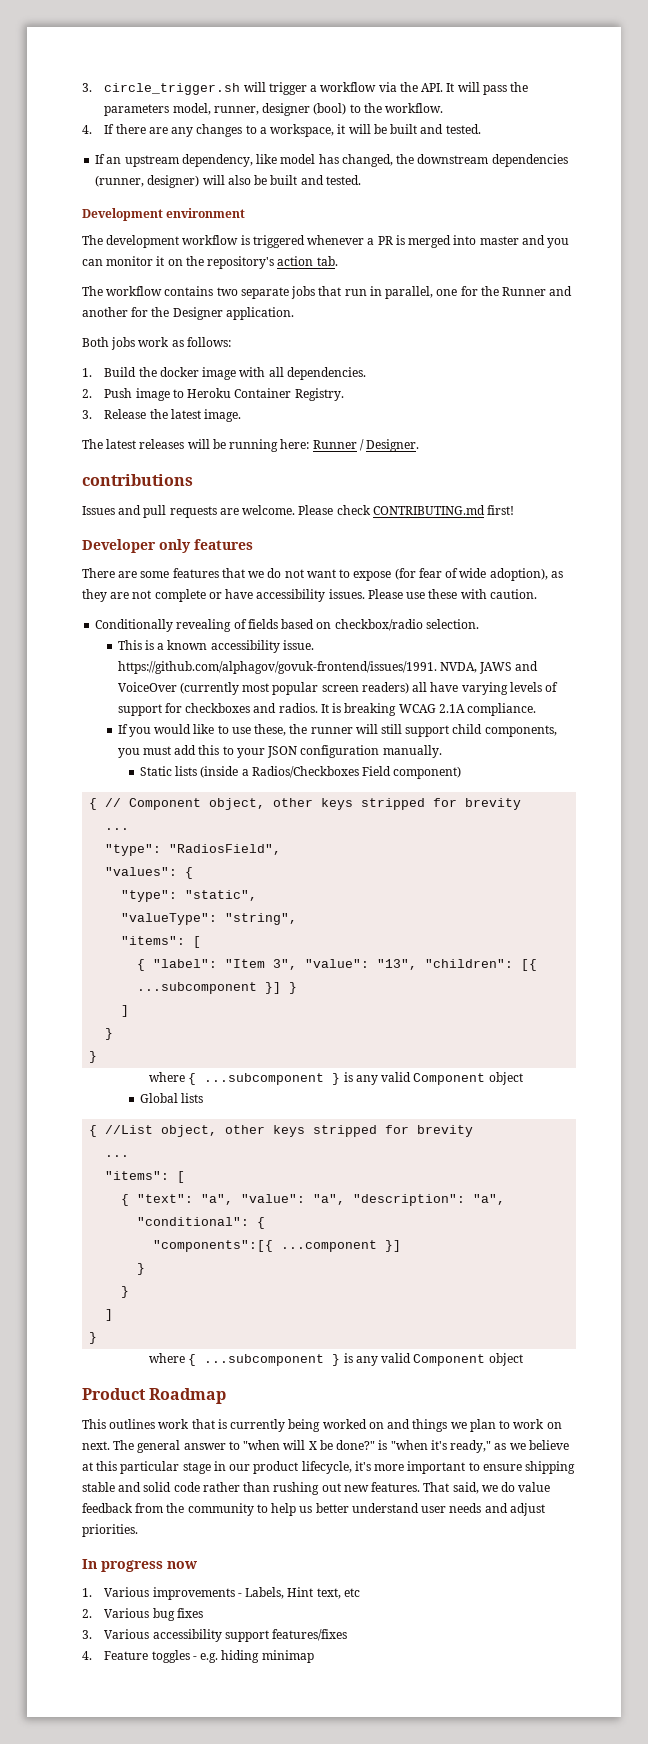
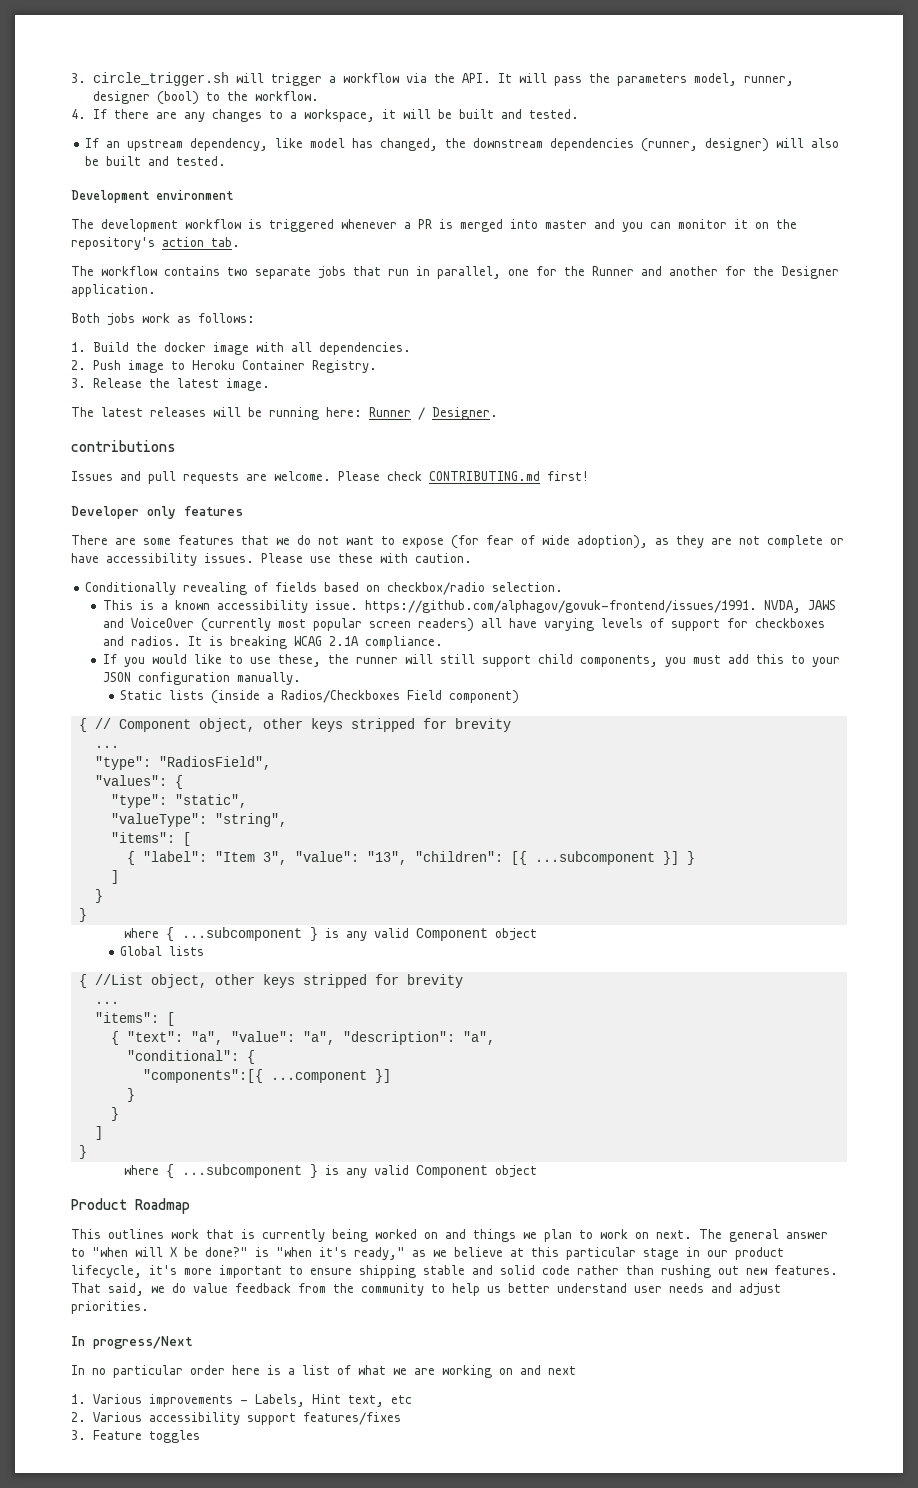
[101,1560,197,1572] progress now -> [93,1336,193,1349] [71,1365,576,1378] progress/Next // In no particular order here is a list of what we are working on and next
[152,1608,203,1621] [82,1629,150,1639] bug fixes // 3. Various -> (142, 1417) none
[82,1651,92,1660] 4. -> [71,1430,86,1440] 3.
[192,1650,314,1663] - e.g. hiding minimap -> (200, 1436) none

